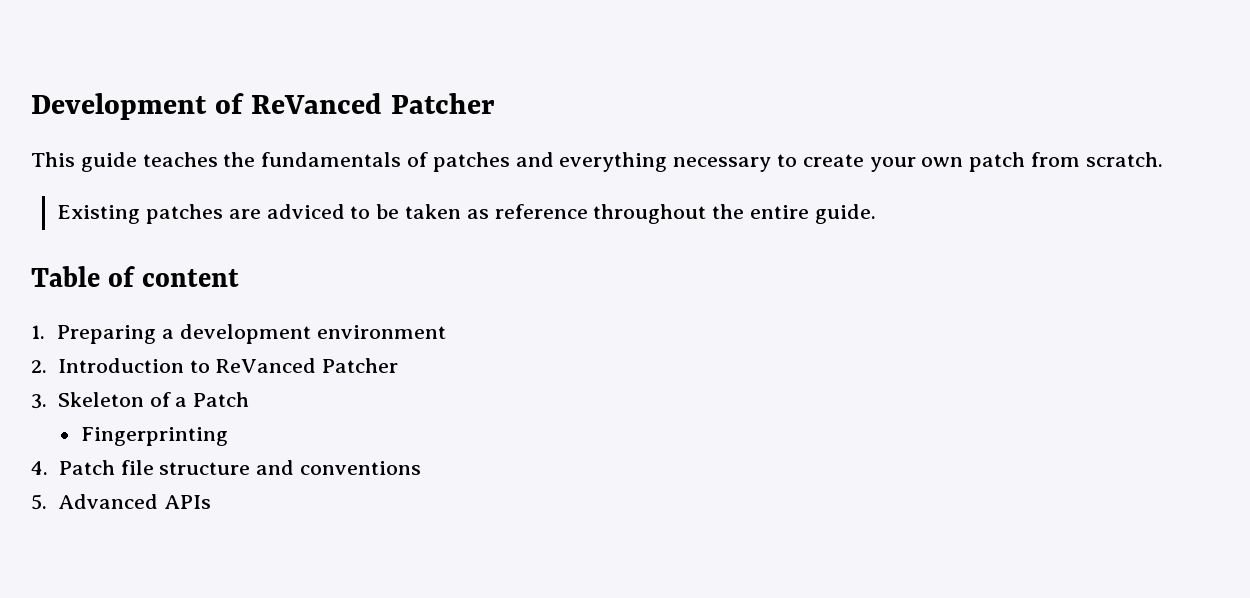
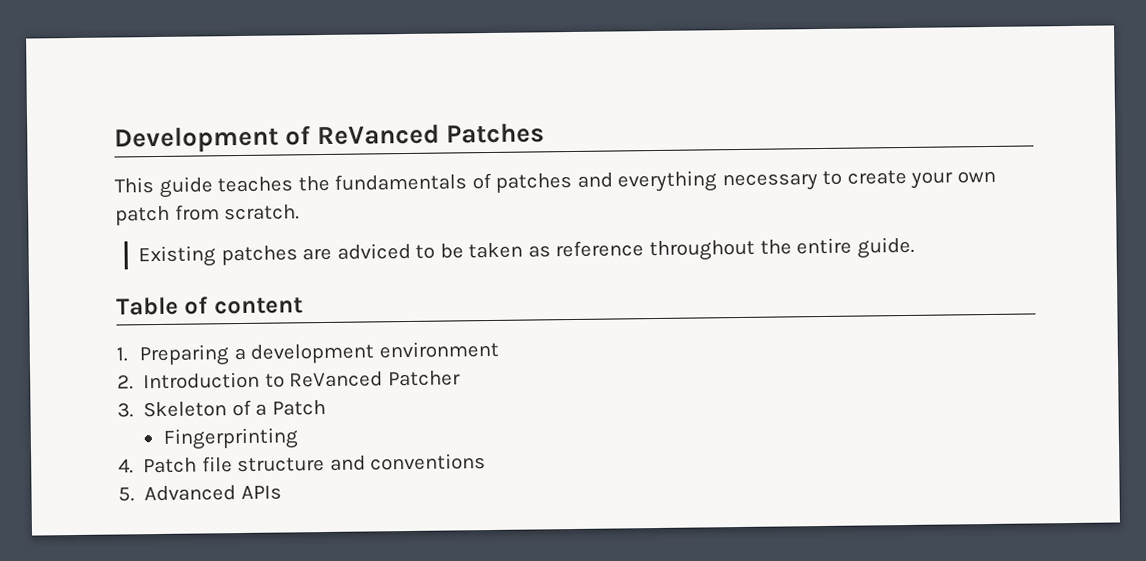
[390,93,495,114] Patcher -> [446,123,546,144] Patches

